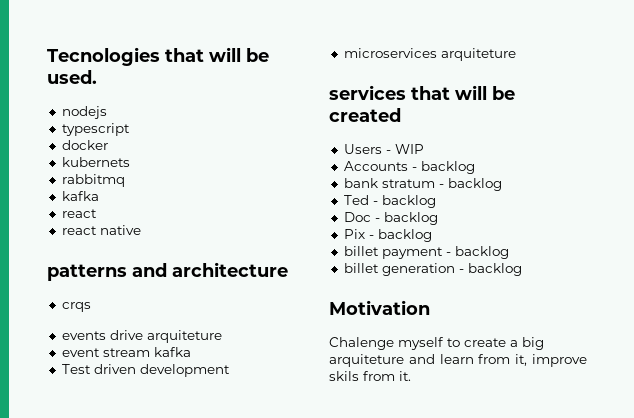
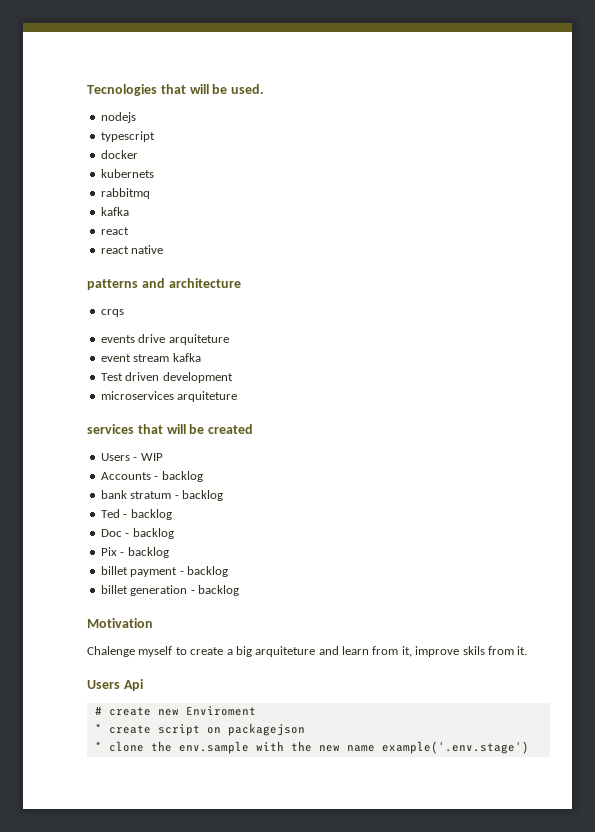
(411, 376) none -> [87,679,143,691] [94,706,256,716] [94,723,305,736] [94,741,529,754] // Users Api // # create new Enviroment // * create script on packagejson // * clone the env.sample with the new name example('.env.stage')

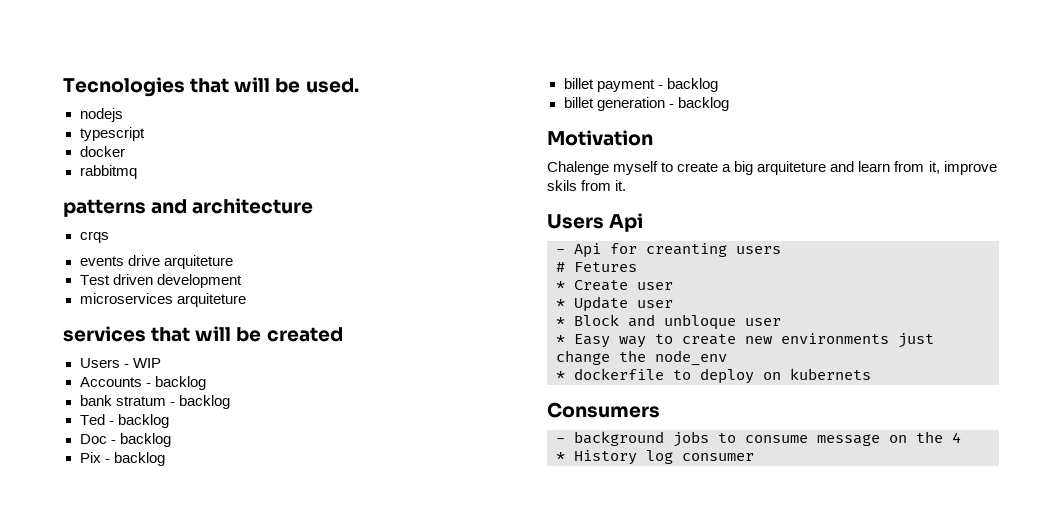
[100,169,154,178] // kubernets -> (125, 151) none
[100,207,129,216] [100,227,129,235] [100,245,164,254] // kafka // react // react native -> (137, 172) none
[100,353,201,362] // event stream kafka -> (233, 262) none
[94,706,256,716] [94,723,305,736] [94,741,529,754] # create new Enviroment // * create script on packagejson // * clone the env.sample with the new name example('.env.stage') -> [556,243,781,258] [556,262,637,272] [556,280,673,291] [556,296,673,312] [556,314,781,330] [556,333,934,348] [556,350,727,366] [556,368,871,384] [547,402,660,418] [556,431,961,447] [556,450,754,465] - Api for creanting users // # Fetures // * Create user // * Update user // * Block and unbloque user // * Easy way to create new environments just change the node_env // * dockerfile to deploy on kubernets // Consumers // - background jobs to consume message on the 4 // * History log consumer

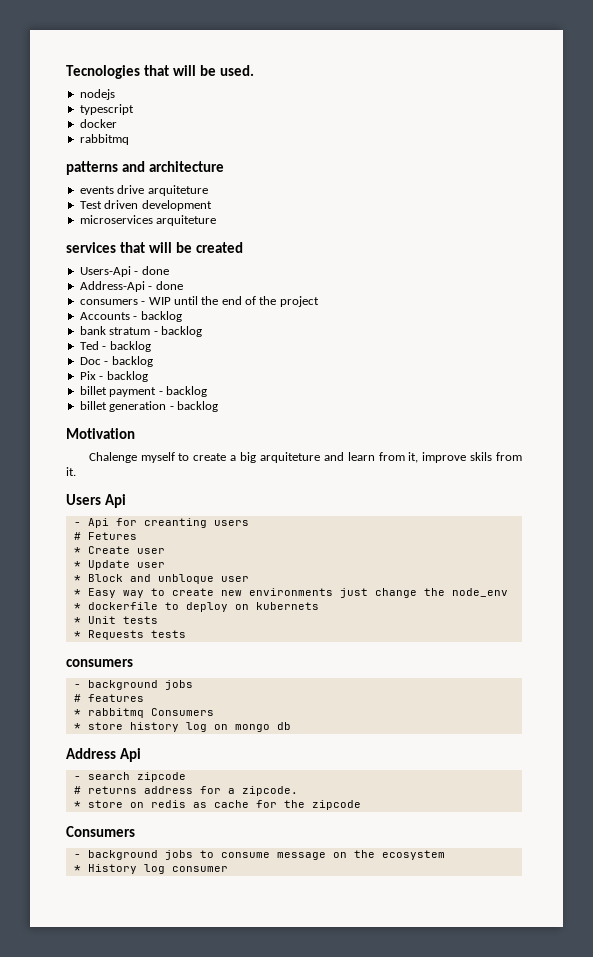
[79,231,109,243] // crqs -> (224, 166) none
[79,358,161,368] Users - WIP -> [79,266,169,277] [79,281,183,292] [79,296,319,307] Users-Api - done // Address-Api - done // consumers - WIP until the end of the project
(871, 374) none -> [73,616,158,624] [73,630,186,640] [66,659,133,667] [73,680,193,690] [73,694,144,702] [73,708,214,718] [73,722,291,732] [66,748,141,762] [73,772,186,782] [73,786,298,796] [73,800,361,810] // * Unit tests // * Requests tests // consumers // - background jobs // # features // * rabbitmq Consumers // * store history log on mongo db // Address Api // - search zipcode // # returns address for a zipcode. // * store on redis as cache for the zipcode
[952,432,961,443] 4 -> [381,850,445,860] ecosystem

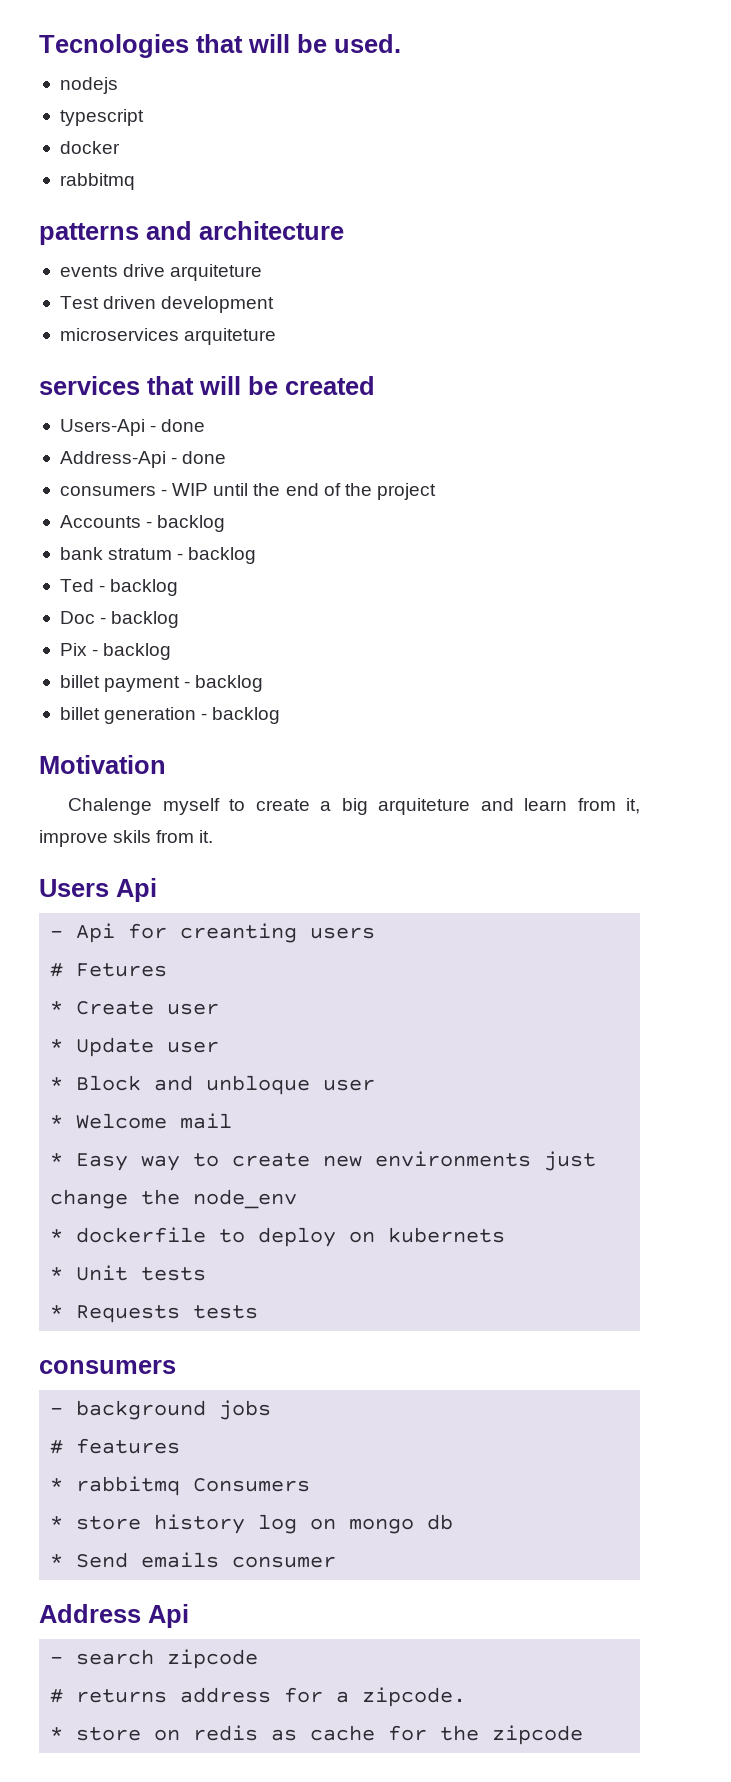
(249, 579) none -> [50,1113,233,1129] // * Welcome mail
(291, 726) none -> [50,1552,337,1568] // * Send emails consumer
[66,826,135,837] [73,850,445,860] [73,864,228,874] // Consumers // - background jobs to consume message on the ecosystem // * History log consumer -> (584, 1735) none

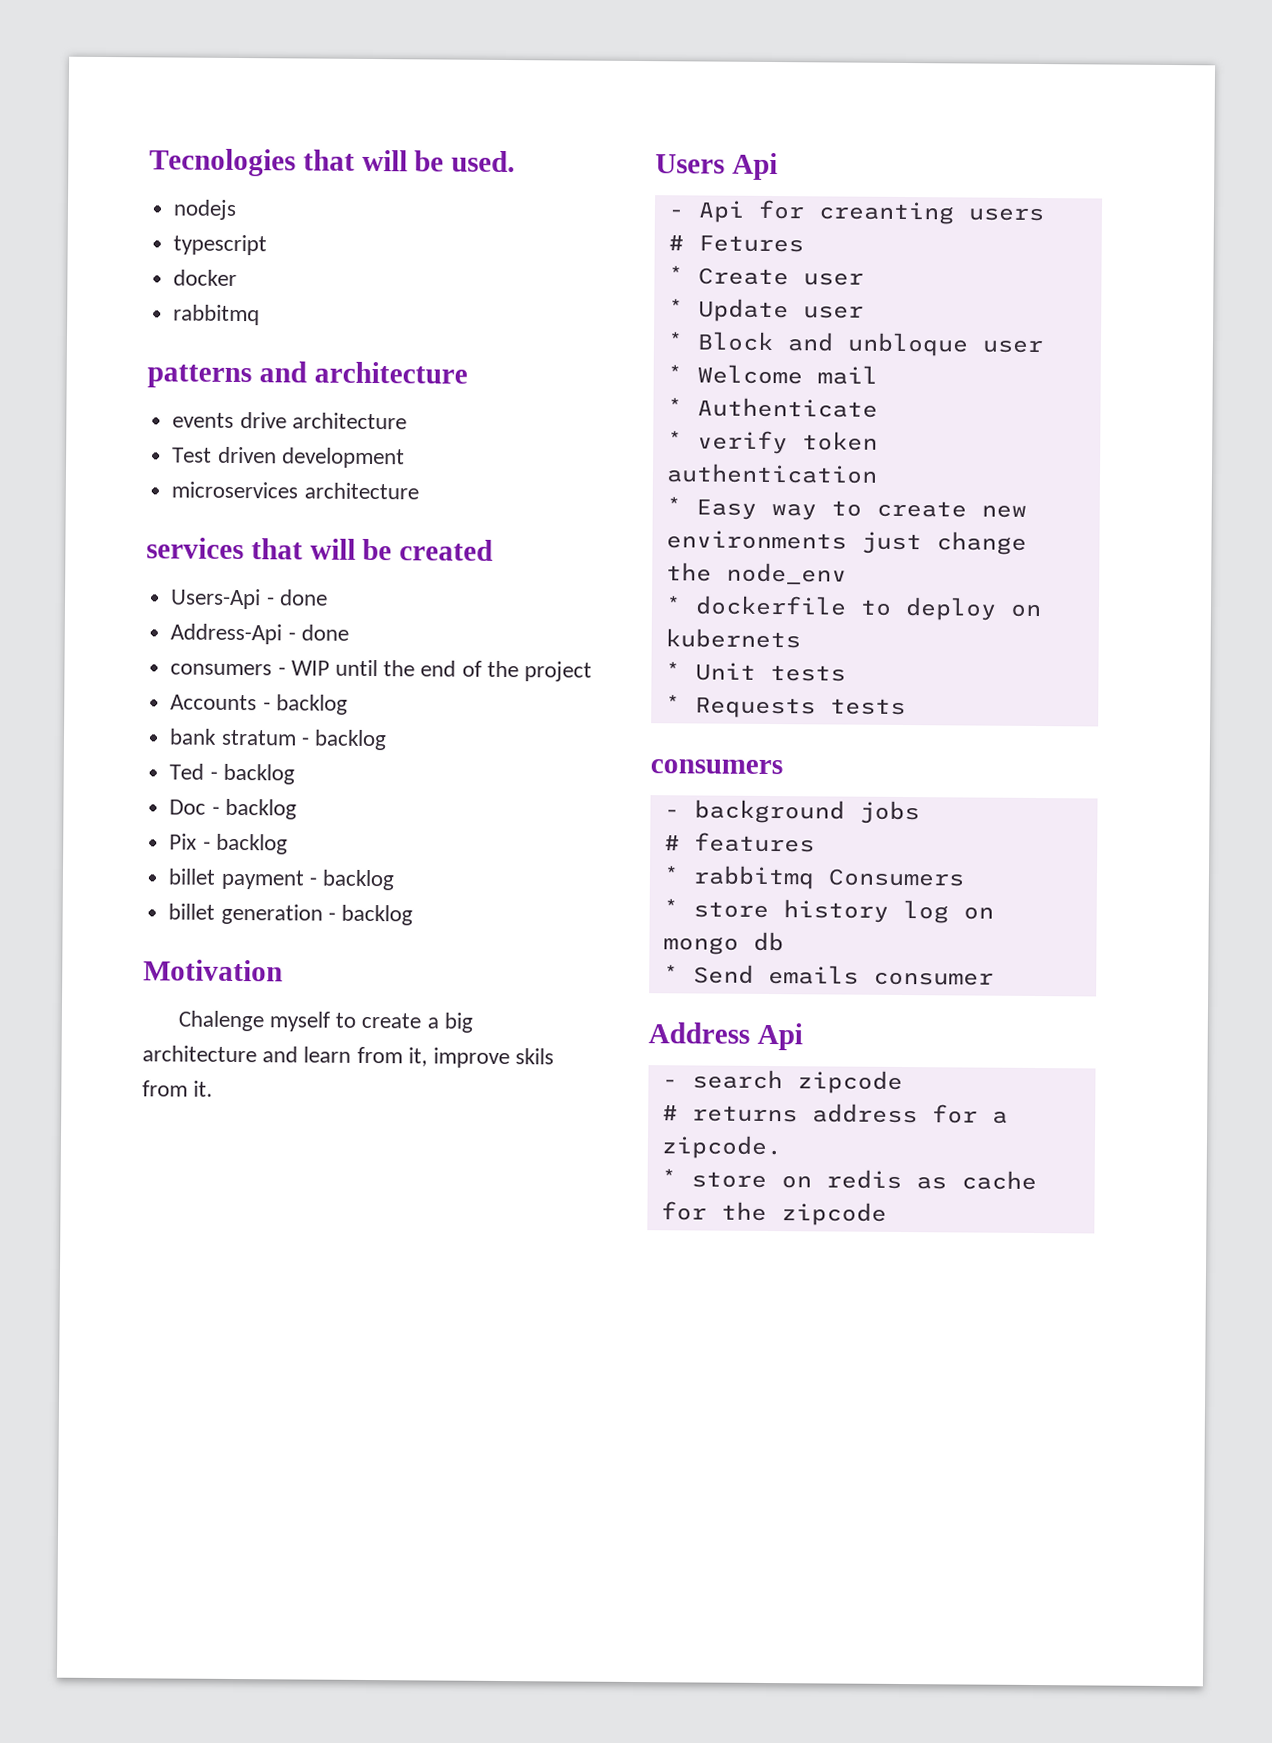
[170,264,263,281] arquiteture -> [291,412,407,430] architecture
[184,328,277,345] arquiteture -> [303,482,419,500] architecture
[378,798,471,815] arquiteture -> [142,1045,257,1063] architecture
(233, 1121) none -> [666,397,878,418] [666,430,878,455] [665,463,878,484] // * Authenticate // * verify token authentication

